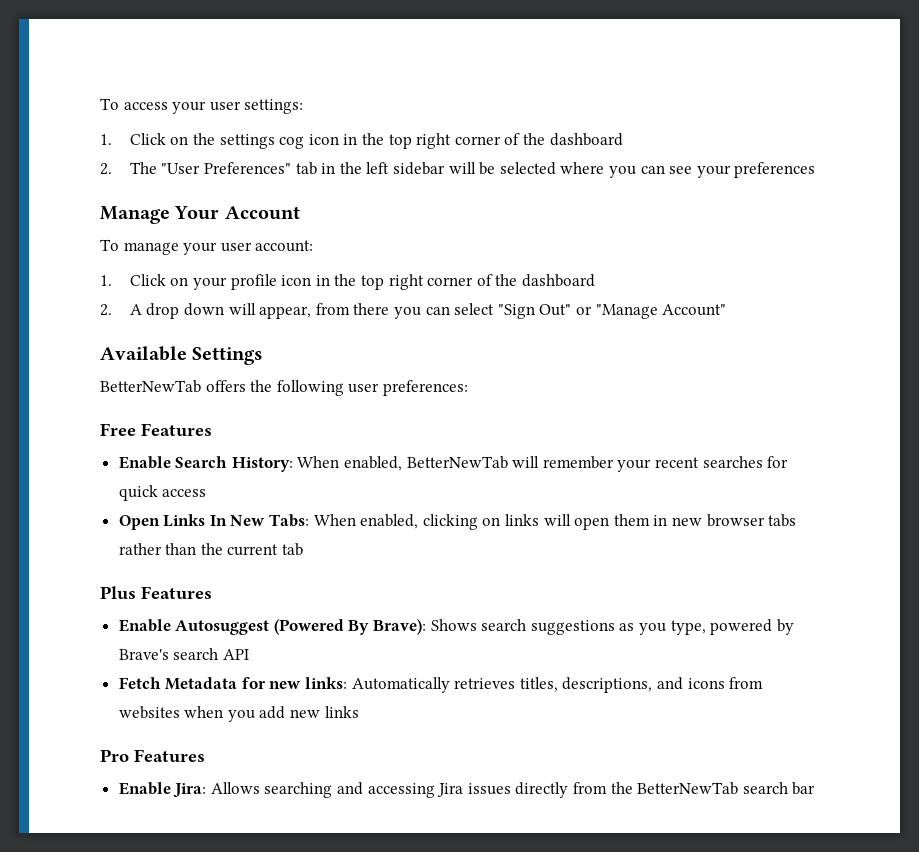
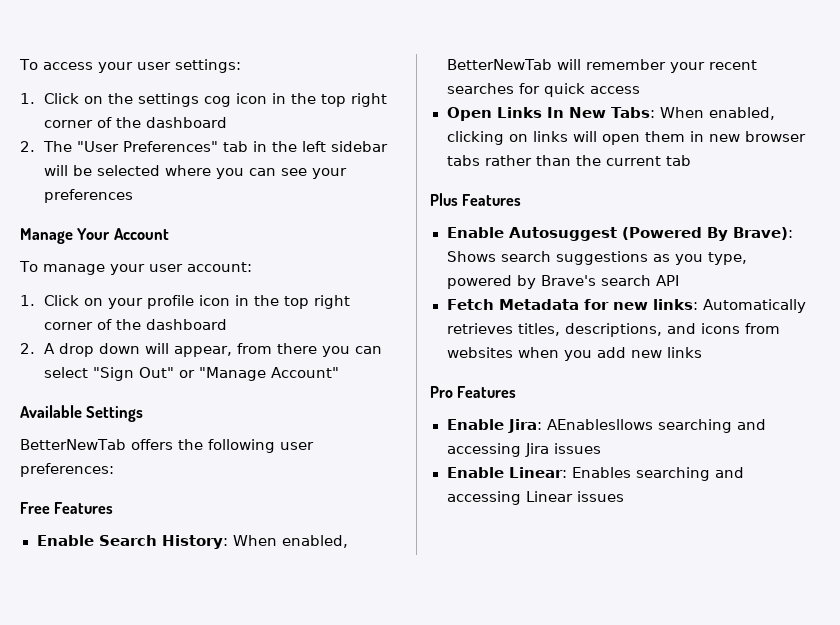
[210,782,260,794] Allows -> [546,419,653,430] AEnablesllows
[515,782,816,798] directly from the BetterNewTab search bar -> [446,467,744,481] [446,491,624,505] // Enable Linear: Enables searching and accessing Linear issues

